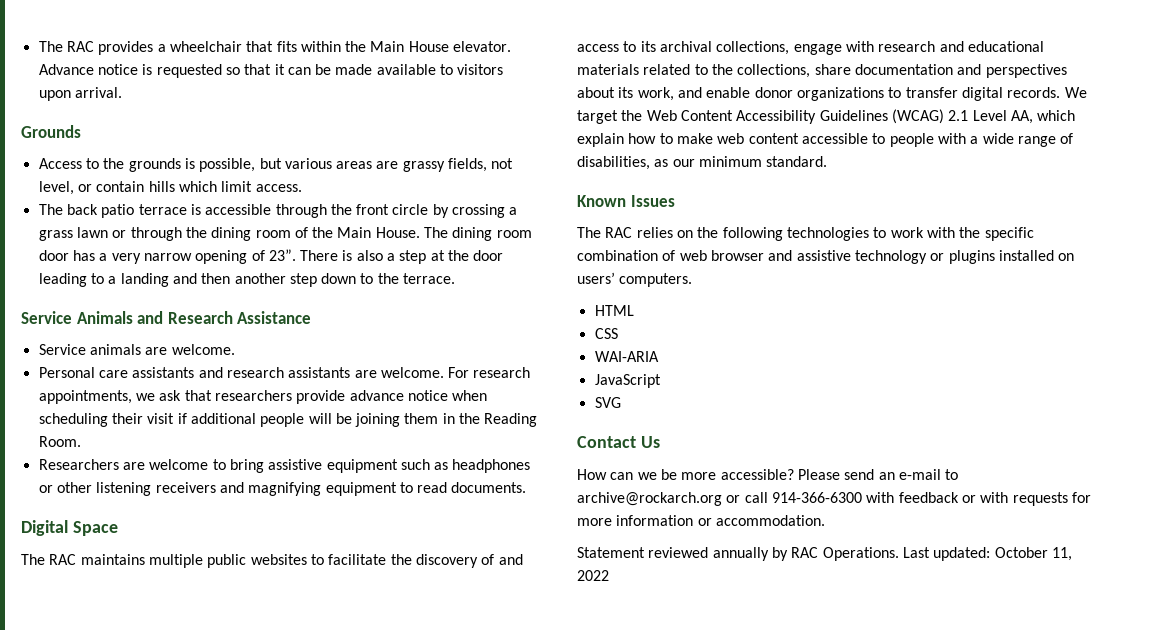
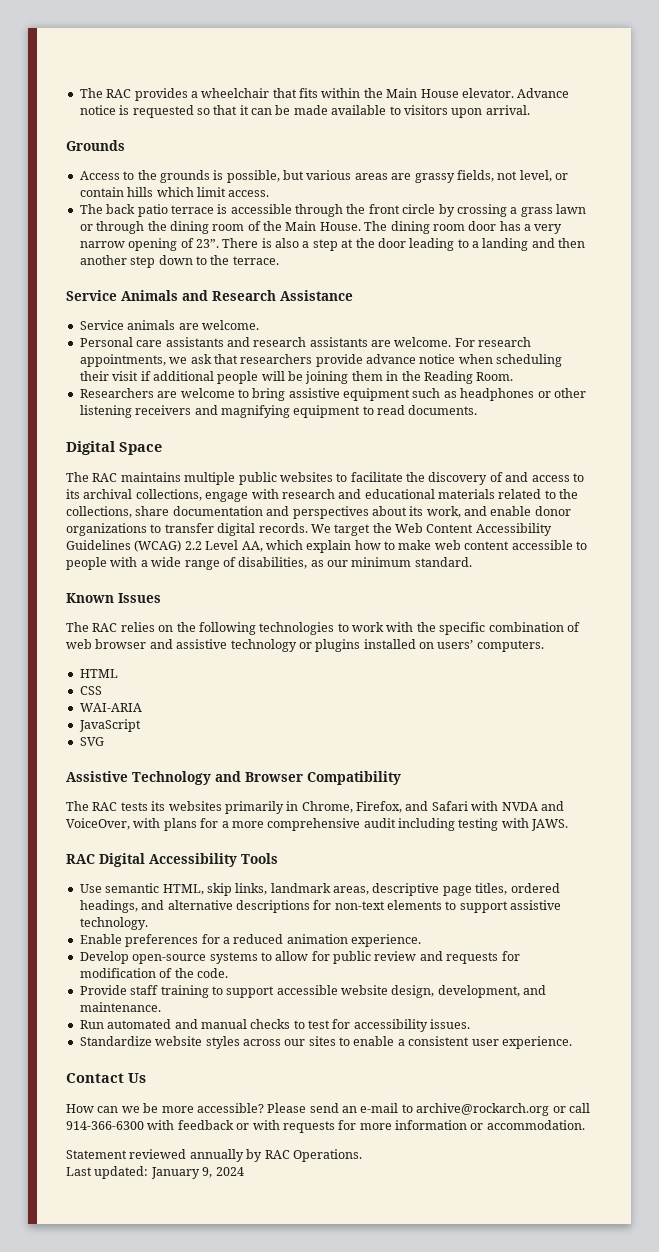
[948,110,969,121] 2.1 -> [184,541,202,550] 2.2
(621, 402) none -> [66,771,401,785] [66,801,564,814] [66,818,569,831] [66,853,278,867] [79,883,560,896] [79,900,562,913] [79,917,148,930] [79,934,421,947] [79,951,520,964] [79,968,228,978] [79,985,547,998] [79,1002,161,1012] [79,1019,471,1032] [79,1036,572,1049] // Assistive Technology and Browser Compatibility // The RAC tests its websites primarily in Chrome, Firefox, and Safari with NVDA and VoiceOver, with plans for a more comprehensive audit including testing with JAWS. // RAC Digital Accessibility Tools // Use semantic HTML, skip links, landmark areas, descriptive page titles, ordered headings, and alternative descriptions for non-text elements to support assistive technology. // Enable preferences for a reduced animation experience. // Develop open-source systems to allow for public review and requests for modification of the code. // Provide staff training to support accessible website design, development, and maintenance. // Run automated and manual checks to test for accessibility issues. // Standardize website styles across our sites to enable a consistent user experience.
(899, 554) none -> (362, 1155) //
[994,547,1072,561] [577,570,609,581] October 11, 2022 -> [150,1167,244,1179] January 9, 2024

